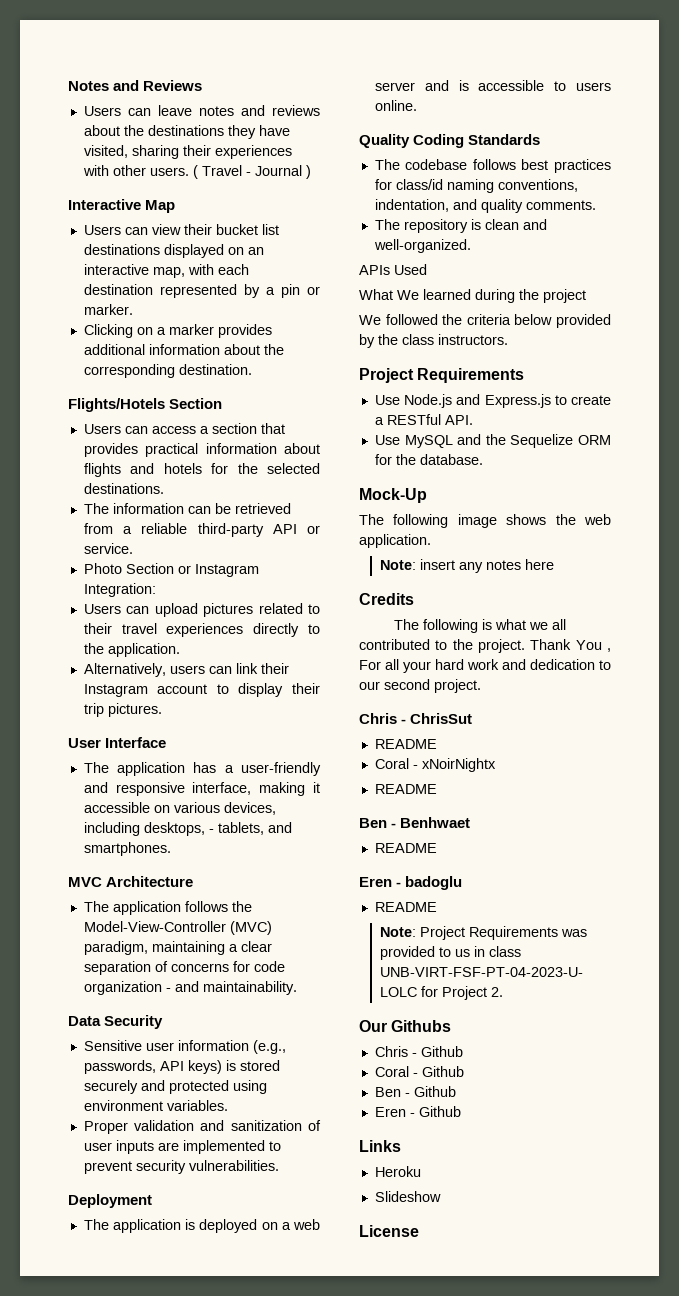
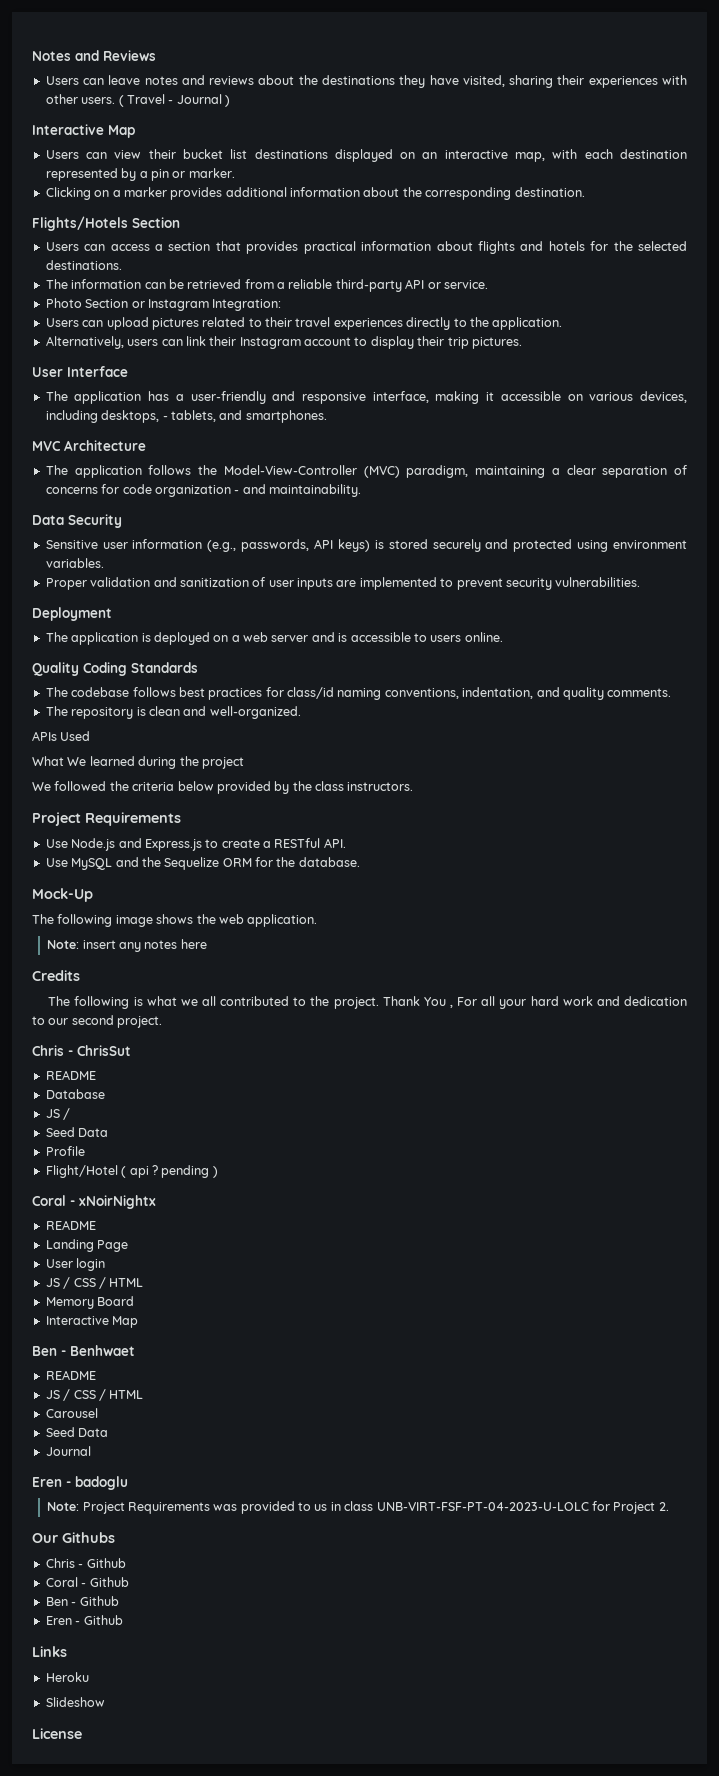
[374,758,496,772] [374,784,437,794] [359,817,471,828] [374,843,437,853] Coral - xNoirNightx // README // Ben - Benhwaet // README -> [45,1089,105,1099] [45,1108,71,1120] [45,1127,109,1137] [45,1146,85,1156] [45,1165,218,1178] [32,1195,156,1209] [45,1220,96,1230] [45,1239,129,1252] [45,1258,106,1271] [45,1277,144,1289] [45,1296,135,1309] [45,1316,139,1328] [32,1345,135,1356] [45,1370,96,1380] [45,1389,144,1401] [45,1408,98,1418] [45,1427,109,1437] [45,1446,91,1456] Database // JS / // Seed Data // Profile // Flight/Hotel ( api ? pending ) // Coral - xNoirNightx // README // Landing Page // User login // JS / CSS / HTML // Memory Board // Interactive Map // Ben - Benhwaet // README // JS / CSS / HTML // Carousel // Seed Data // Journal
[374,902,437,912] // README -> (128, 1483) none

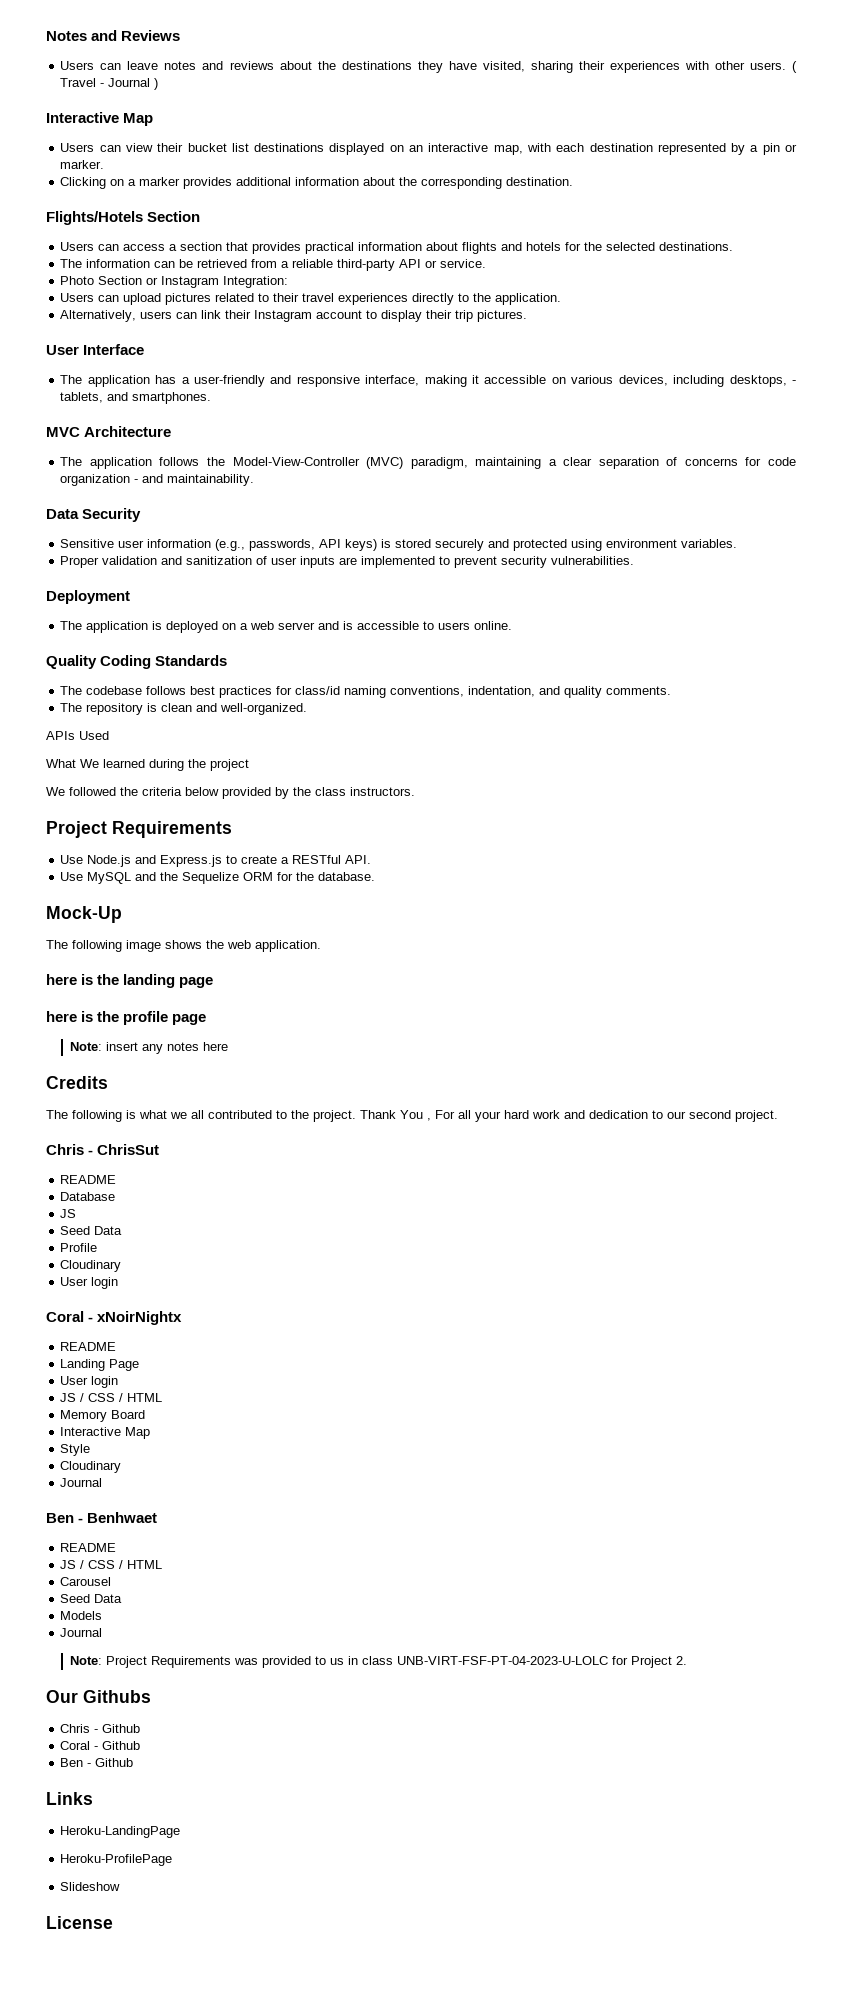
(318, 920) none -> [46,974,214,988] [46,1011,207,1025] // here is the landing page // here is the profile page
[63,1108,71,1120] / -> (77, 1213) none
[45,1165,218,1178] Flight/Hotel ( api ? pending ) -> [60,1260,122,1272] [60,1277,119,1289] Cloudinary // User login
(139, 1322) none -> [60,1444,91,1456] [60,1461,122,1473] [60,1478,103,1487] // Style // Cloudinary // Journal
[45,1446,91,1456] [32,1476,128,1490] // Journal // Eren - badoglu -> [60,1611,103,1620] [60,1628,103,1637] // Models // Journal
[45,1615,123,1625] // Eren - Github -> (134, 1762) none
[45,1672,89,1682] Heroku -> [60,1826,181,1838] [60,1854,173,1866] Heroku-LandingPage // Heroku-ProfilePage

